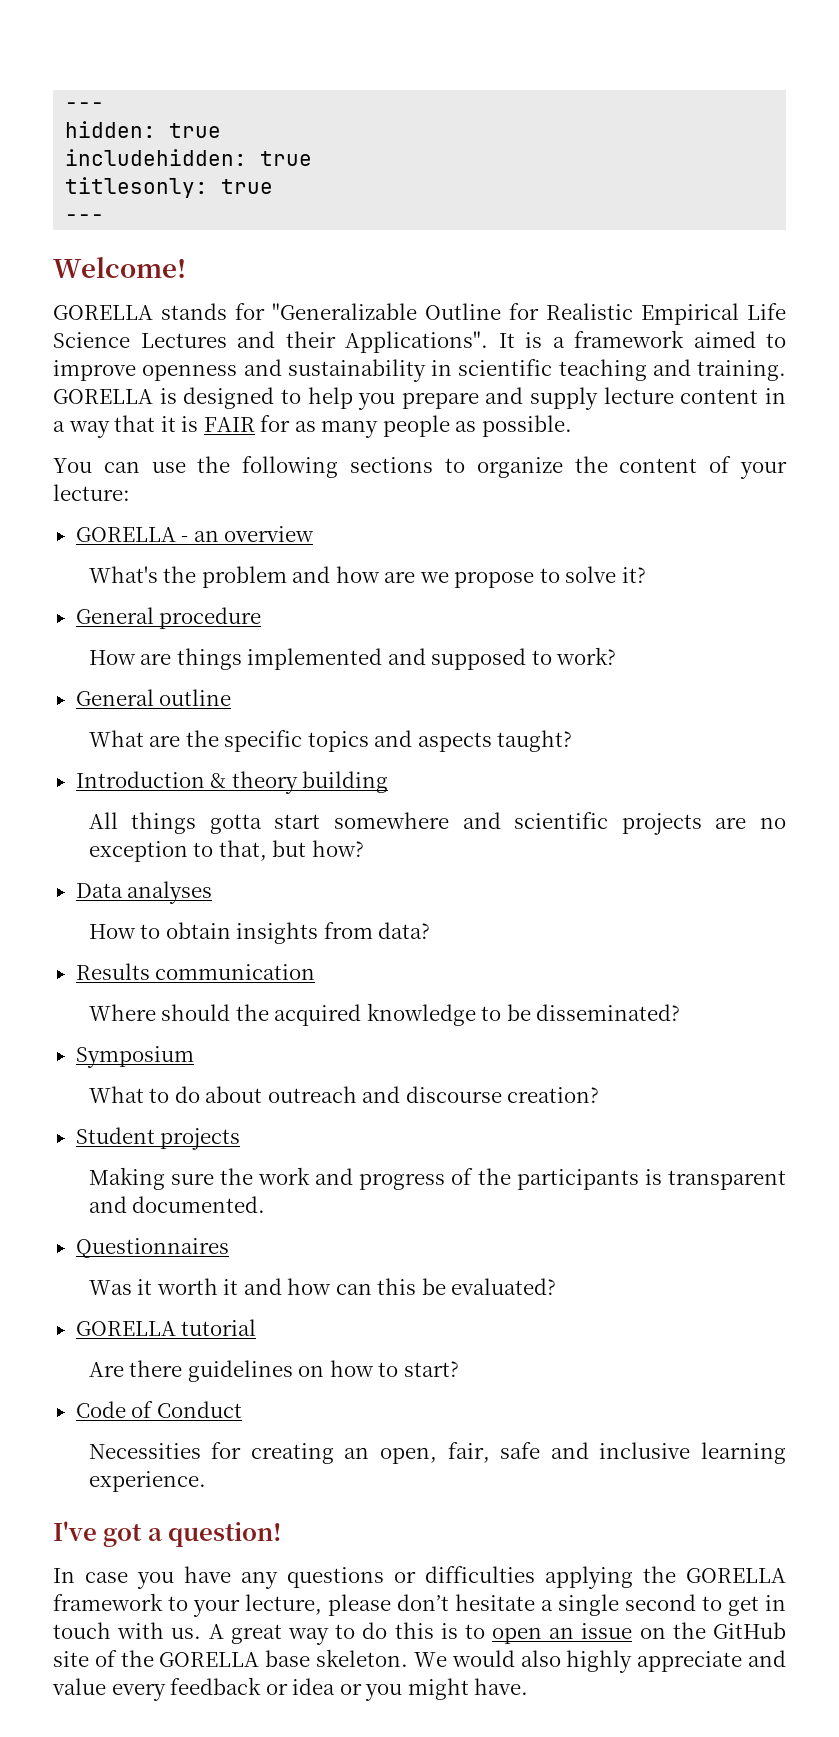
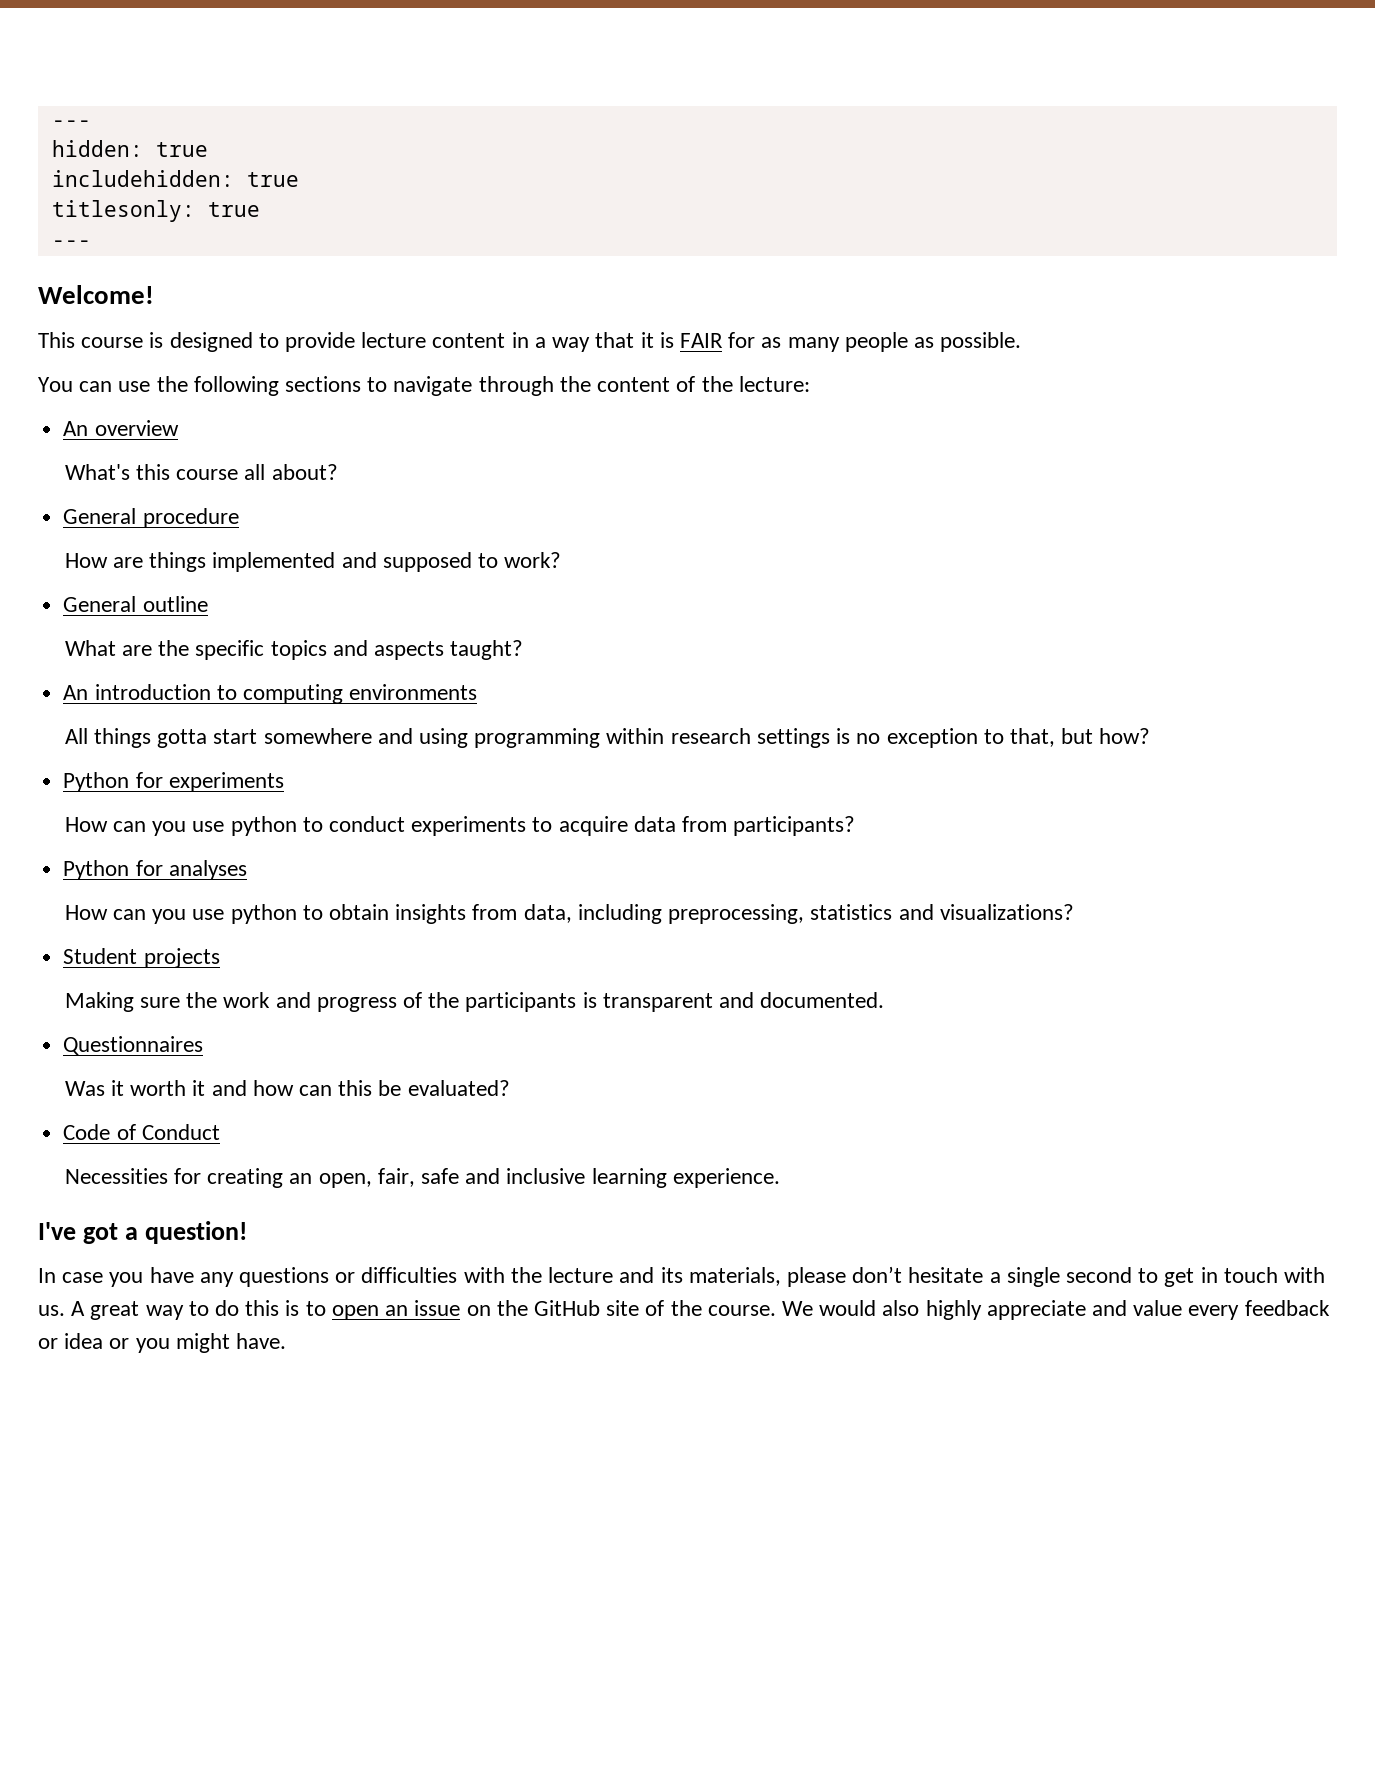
[53,303,786,325] [53,330,786,353] [53,359,786,382] [53,387,599,410] GORELLA stands for "Generalizable Outline for Realistic Empirical Life Science Lectures and their Applications". It is a framework aimed to improve openness and sustainability in scientific teaching and training. GORELLA is designed to help you prepare and supply -> [38,332,356,352] This course is designed to provide
[476,457,563,478] organize -> [393,376,554,396] navigate through
[740,461,788,479] your -> [701,376,733,392] the
[75,527,219,542] GORELLA - an -> [63,421,89,436] An
[163,566,646,588] the problem and how are we propose to solve it? -> [135,464,338,480] this course all about?
[75,771,389,794] Introduction & theory building -> [63,684,478,704] An introduction to computing environments
[514,812,747,835] scientific projects are -> [419,728,851,748] using programming within research settings is
[75,881,213,904] [88,922,431,944] [75,963,316,980] [88,1003,681,1026] [75,1046,194,1068] [88,1086,600,1103] Data analyses // How to obtain insights from data? // Results communication // Where should the acquired knowledge to be disseminated? // Symposium // What to do about outreach and discourse creation? -> [63,772,284,792] [64,816,856,836] [63,860,247,880] [64,904,1074,924] Python for experiments // How can you use python to conduct experiments to acquire data from participants? // Python for analyses // How can you use python to obtain insights from data, including preprocessing, statistics and visualizations?
[75,1319,257,1336] [88,1360,459,1382] // GORELLA tutorial // Are there guidelines on how to start? -> (510, 1088) none
[545,1566,786,1589] [53,1593,322,1617] applying the GORELLA framework to your lecture, -> [463,1267,781,1286] with the lecture and its materials,
[159,1649,409,1667] GORELLA base skeleton. -> [707,1305,776,1316] course.

